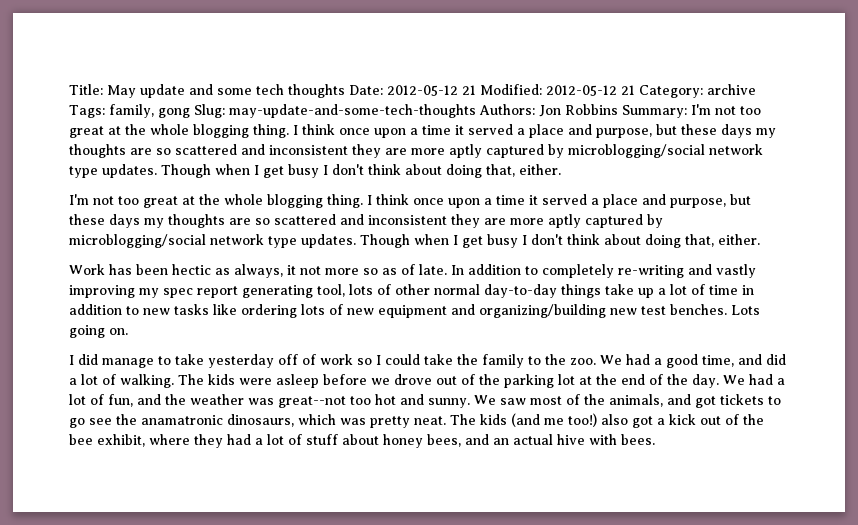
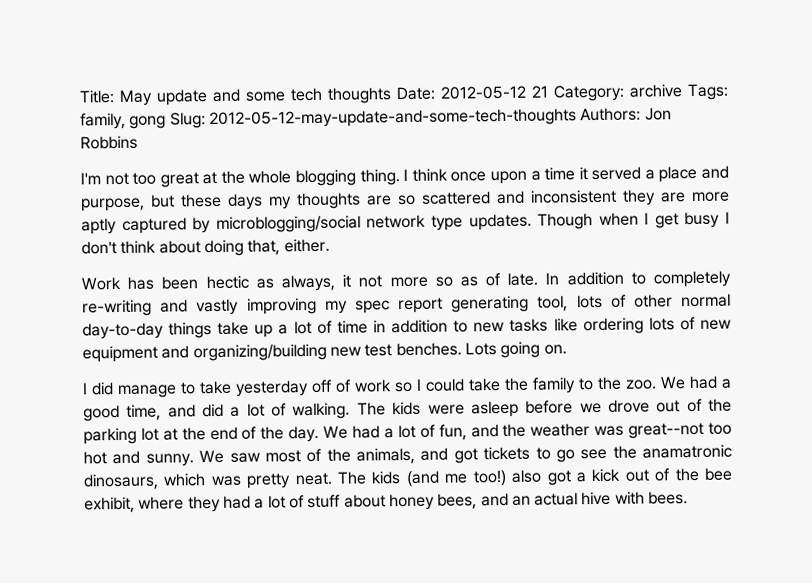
[480,84,635,96] Modified: 2012-05-12 21 -> (548, 91) none
[229,104,476,118] may-update-and-some-tech-thoughts -> [208,108,577,129] 2012-05-12-may-update-and-some-tech-thoughts
[622,104,761,118] [69,124,776,138] [69,144,763,158] [69,164,561,178] Summary: I'm not too great at the whole blogging thing. I think once upon a time it served a place and purpose, but these days my thoughts are so scattered and inconsistent they are more aptly captured by microblogging/social network type updates. Though when I get busy I don't think about doing that, either. -> (138, 142) none

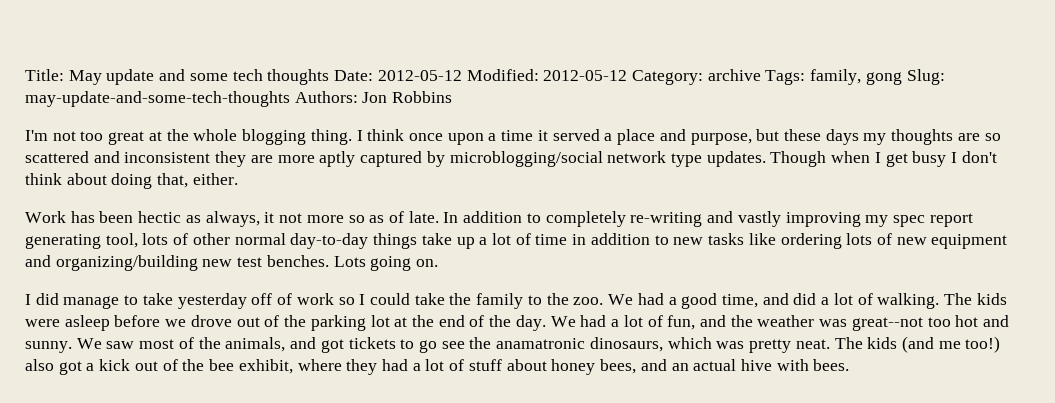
[531,85,548,98] 21 -> [466,69,628,81] Modified: 2012-05-12
[208,108,577,129] 2012-05-12-may-update-and-some-tech-thoughts -> [25,91,290,107] may-update-and-some-tech-thoughts

